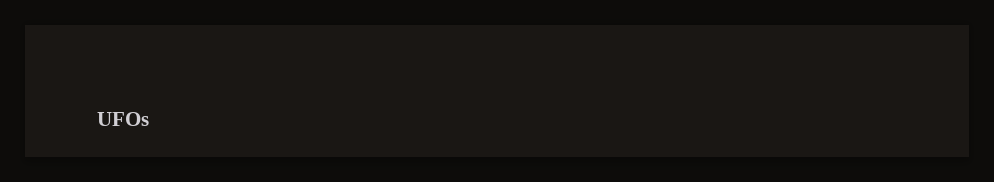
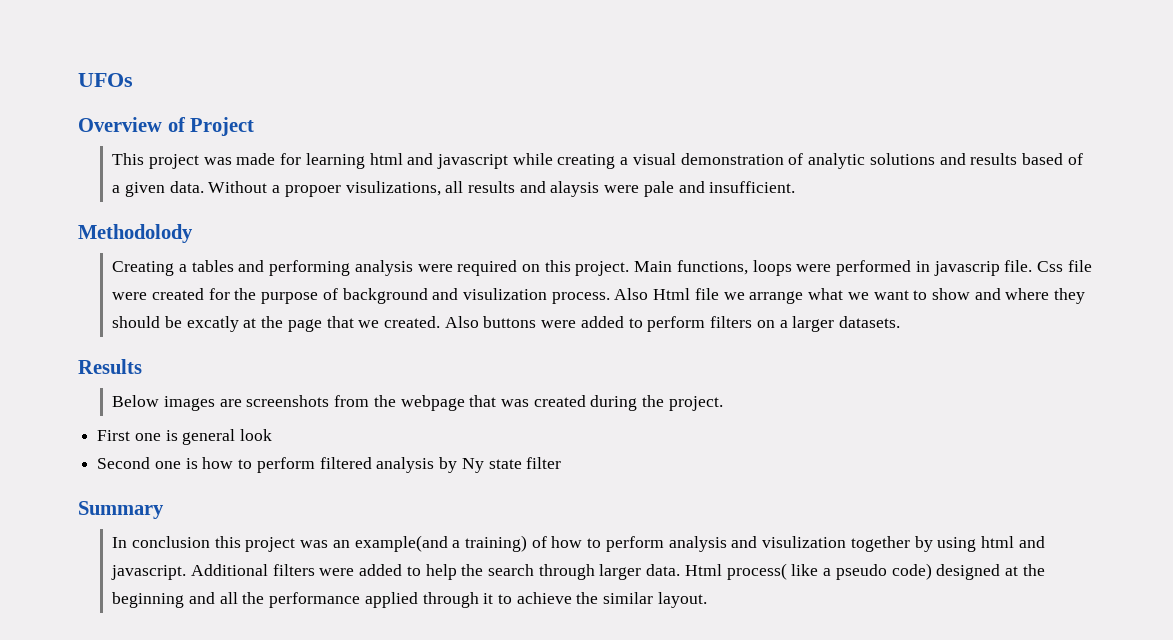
(149, 119) none -> [78,117,255,136] [112,153,1083,169] [112,181,796,197] [78,224,193,243] [112,260,1092,276] [112,288,1086,304] [112,316,900,332] [78,359,142,374] [112,395,723,411] [97,429,273,445] [97,457,562,473] [78,501,164,519] [112,535,1045,552] [111,563,1045,580] [112,592,707,608] // Overview of Project // This project was made for learning html and javascript while creating a visual demonstration of analytic solutions and results based of a given data. Without a propoer visulizations, all results and alaysis were pale and insufficient. // Methodolody // Creating a tables and performing analysis were required on this project. Main functions, loops were performed in javascrip file. Css file were created for the purpose of background and visulization process. Also Html file we arrange what we want to show and where they should be excatly at the page that we created. Also buttons were added to perform filters on a larger datasets. // Results // Below images are screenshots from the webpage that was created during the project. // First one is general look // Second one is how to perform filtered analysis by Ny state filter // Summary // In conclusion this project was an example(and a training) of how to perform analysis and visulization together by using html and javascript. Additional filters were added to help the search through larger data. Html process( like a pseudo code) designed at the beginning and all the performance applied through it to achieve the similar layout.

